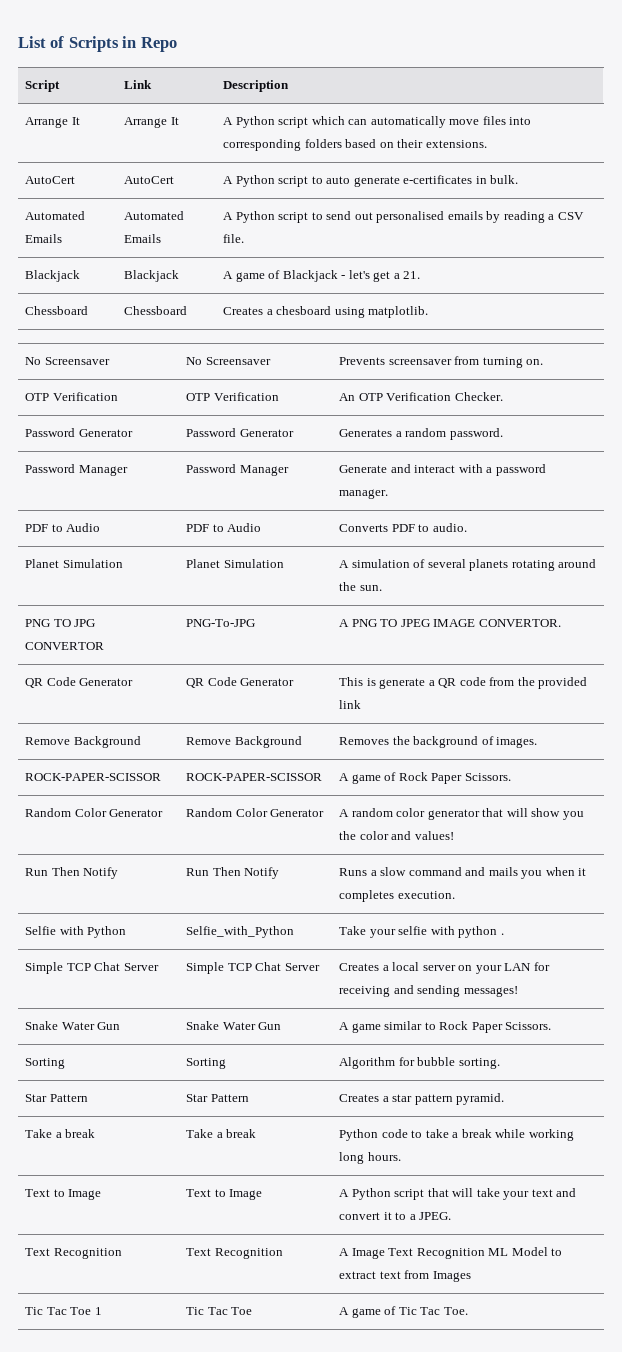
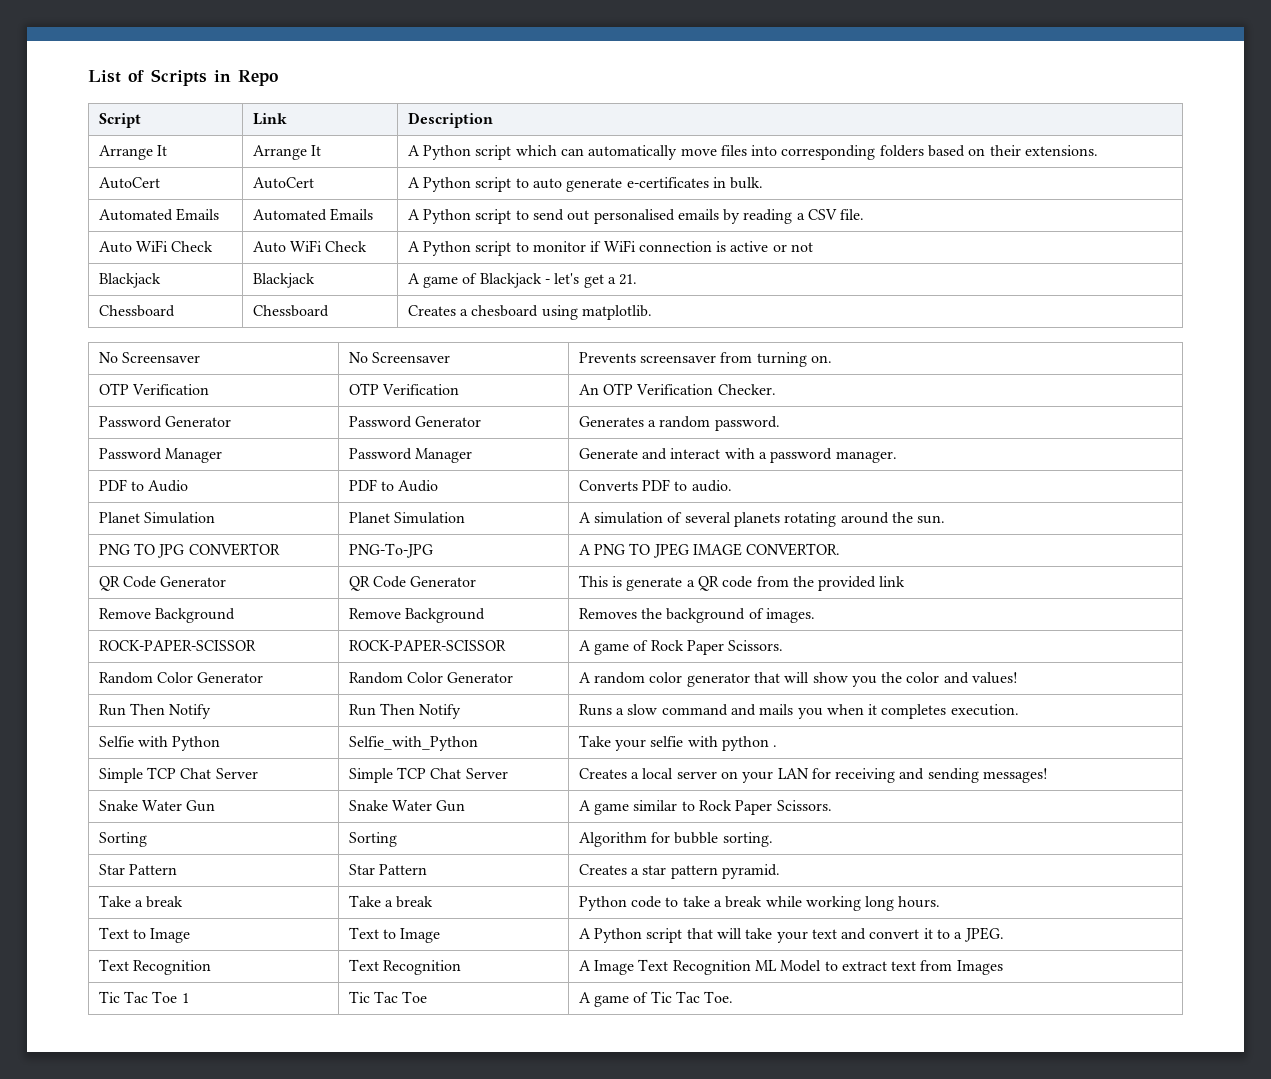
(245, 238) none -> [98,240,214,253] [252,240,368,253] [407,240,814,256] // Auto WiFi Check | Auto WiFi Check | A Python script to monitor if WiFi connection is active or not

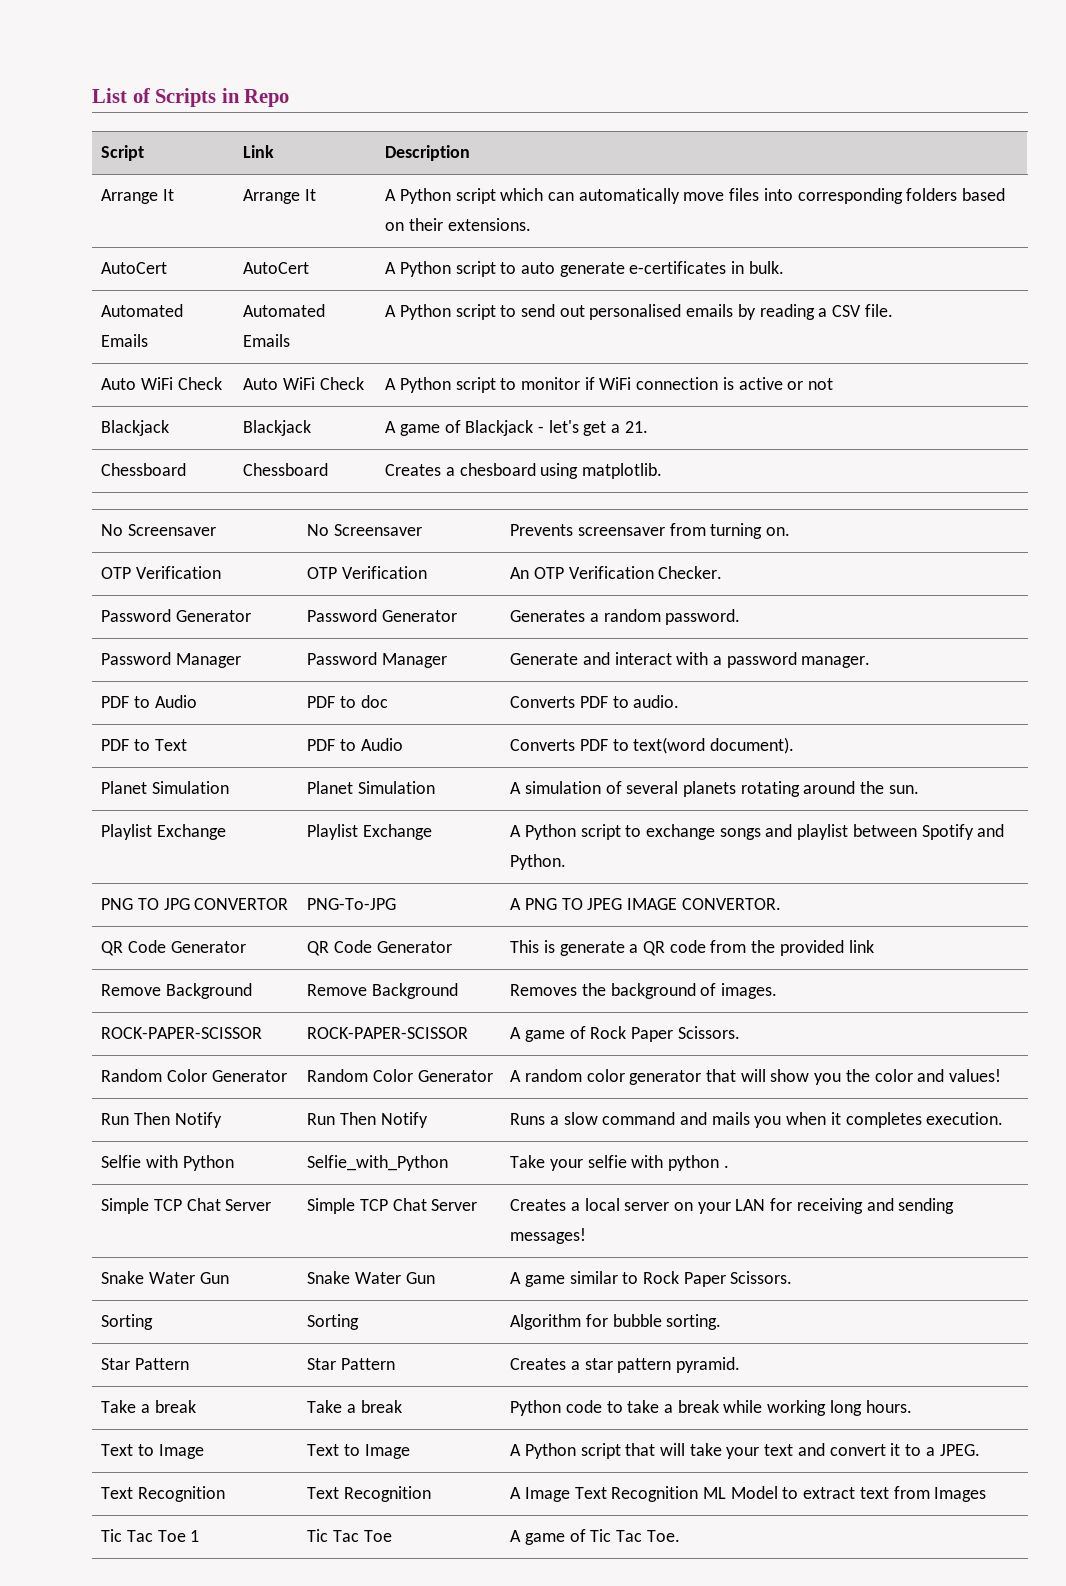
(189, 486) none -> [307,695,388,708] [510,695,680,708] [101,739,187,751] | PDF to doc | Converts PDF to audio. // PDF to Text
[691,480,732,492] audio. -> [633,737,794,754] text(word document).
(946, 519) none -> [101,824,226,840] [307,824,432,840] [510,824,1005,840] [510,854,567,870] // Playlist Exchange | Playlist Exchange | A Python script to exchange songs and playlist between Spotify and Python.

